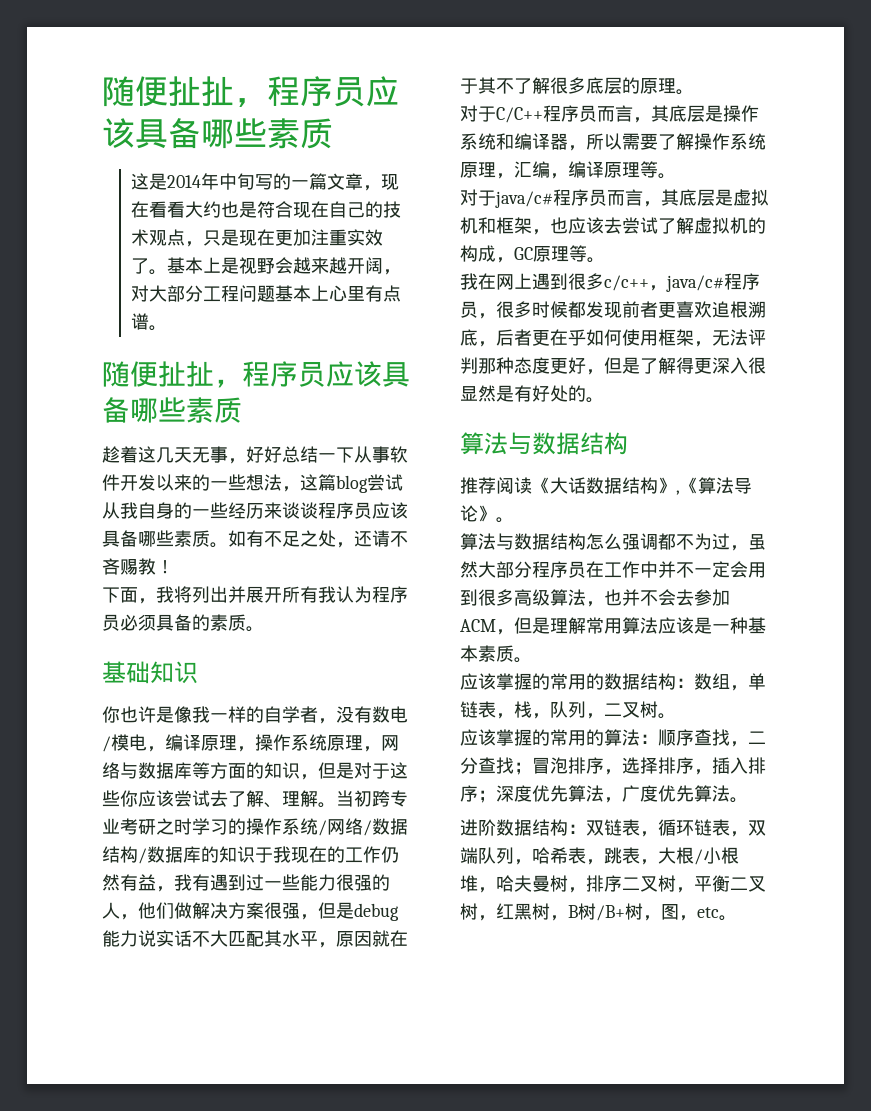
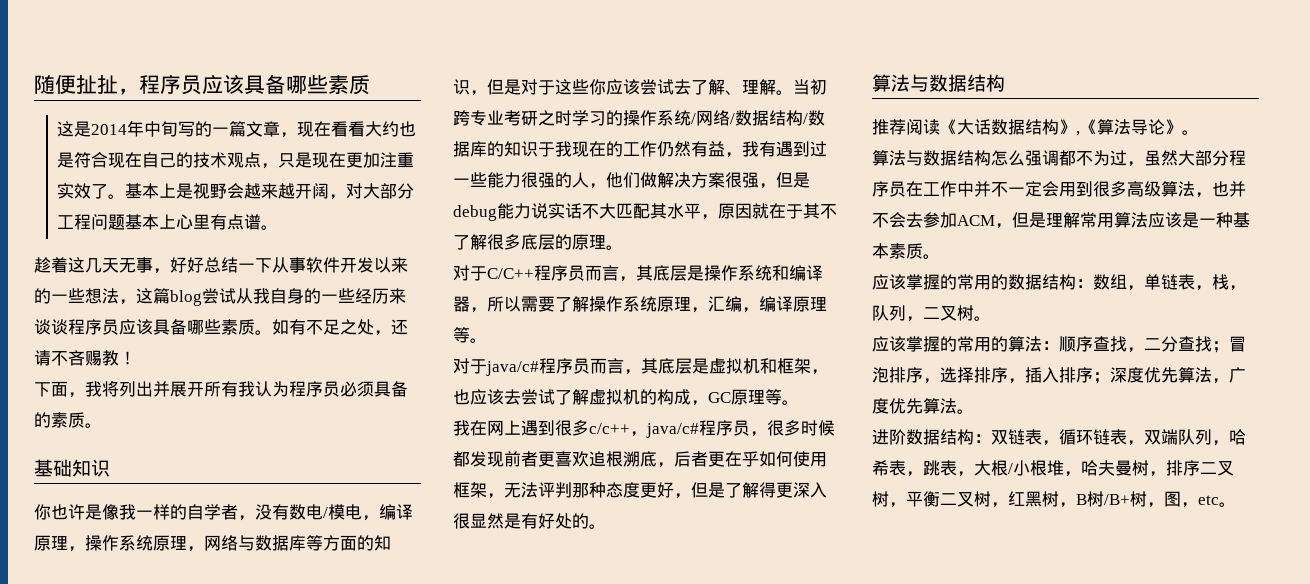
[102,361,410,388] [102,397,242,423] // 随便扯扯，程序员应该具备哪些素质 -> (279, 227) none

